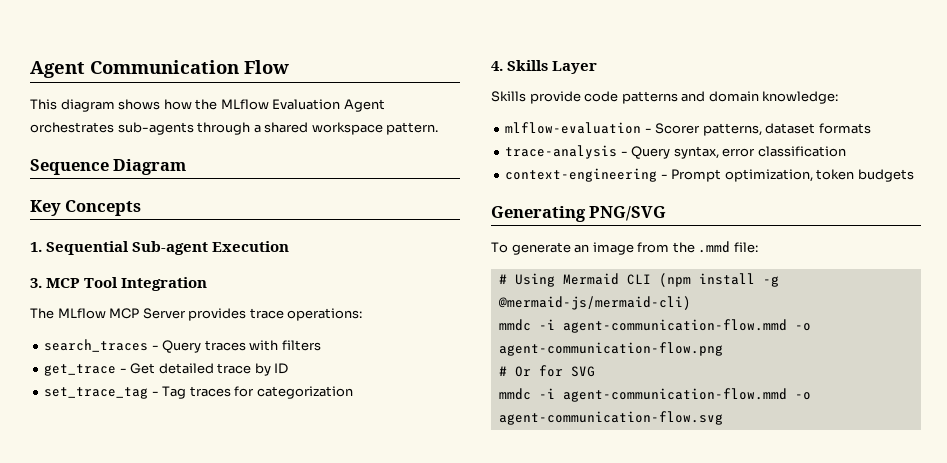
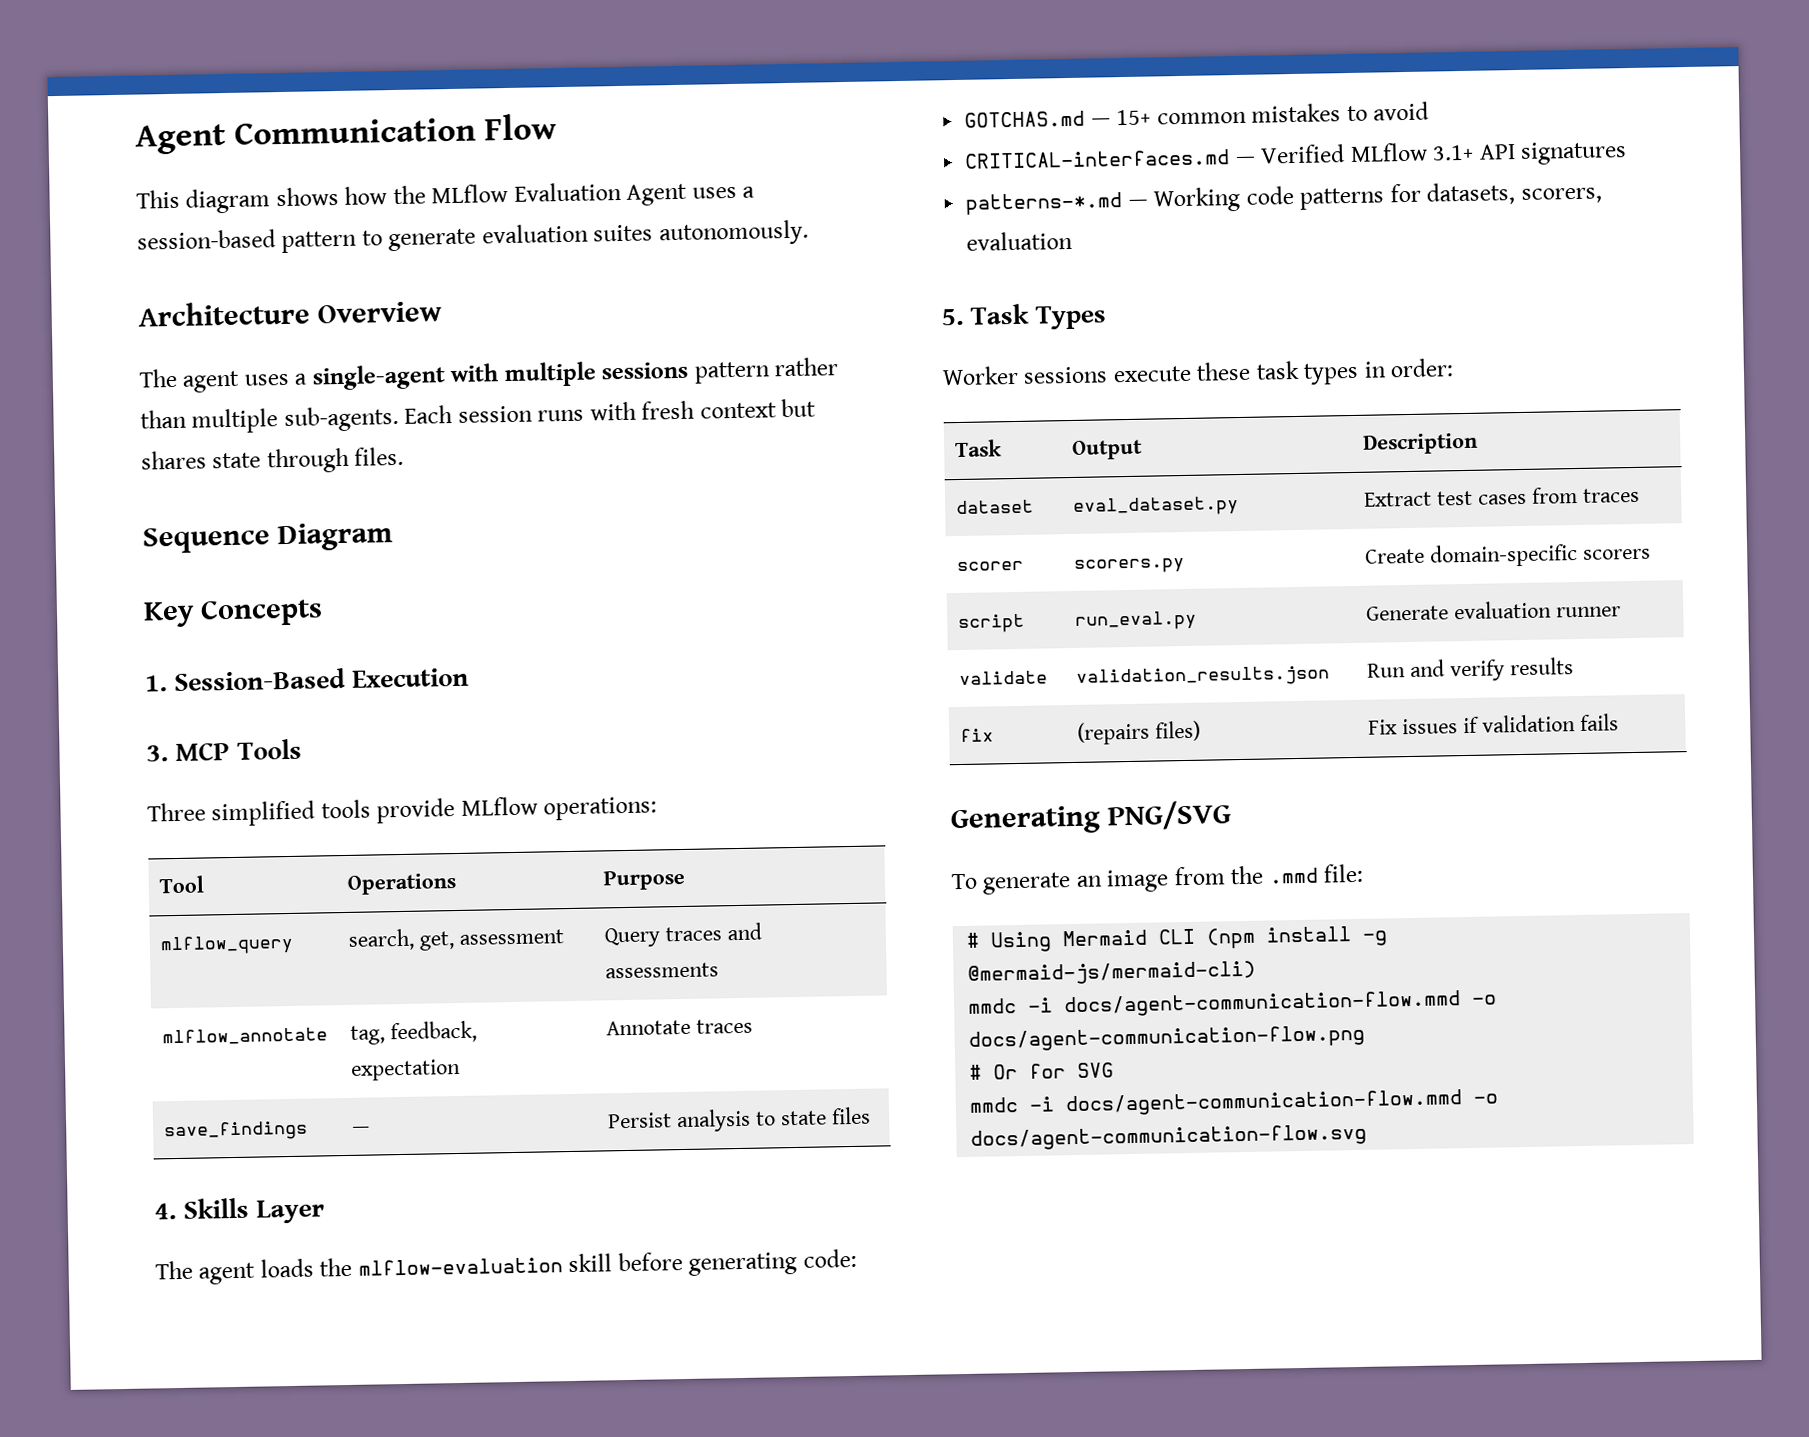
[30,122,439,135] orchestrates sub-agents through a shared workspace pattern. -> [691,186,756,199] [137,219,809,254] [138,300,443,327] [139,357,839,393] [140,398,817,434] [141,446,405,474] uses a session-based pattern to generate evaluation suites autonomously. // Architecture Overview // The agent uses a single-agent with multiple sessions pattern rather than multiple sub-agents. Each session runs with fresh context but shares state through files.
[46,241,209,255] Sequential Sub-agent -> [174,667,347,691] Session-Based
[84,277,208,291] [30,308,363,321] [44,339,321,353] [44,363,289,376] [44,386,353,399] [491,60,598,74] [491,91,839,104] [505,122,871,136] [505,145,846,159] [505,168,914,182] Tool Integration // The MLflow MCP Server provides trace operations: // search_traces - Query traces with filters // get_trace - Get detailed trace by ID // set_trace_tag - Tag traces for categorization // 4. Skills Layer // Skills provide code patterns and domain knowledge: // mlflow-evaluation - Scorer patterns, dataset formats // trace-analysis - Query syntax, error classification // context-engineering - Prompt optimization, token budgets -> [236,738,302,760] [147,796,658,827] [159,875,205,894] [347,872,458,895] [603,869,686,891] [160,934,295,956] [348,928,564,951] [604,922,762,948] [605,962,720,979] [162,1027,329,1046] [350,1020,478,1045] [351,1058,462,1081] [606,1018,754,1036] [164,1120,309,1142] [352,1126,371,1133] [607,1106,871,1133] [154,1197,325,1224] [155,1248,857,1285] [964,101,1430,128] [964,141,1628,169] [965,182,1602,215] [966,230,1074,251] [941,303,1107,330] [942,358,1454,386] [955,439,1003,458] [1072,439,1144,460] [1363,432,1479,455] [956,499,1035,515] [1073,496,1240,517] [1364,486,1640,507] [957,560,1025,572] [1074,557,1186,574] [1365,542,1651,568] [958,613,1026,634] [1075,610,1198,631] [1366,600,1621,621] [959,670,1049,686] [1076,665,1331,688] [1367,657,1574,682] [960,728,995,743] [1077,720,1202,745] [1368,713,1619,735] Tools // Three simplified tools provide MLflow operations: // Tool | Operations | Purpose // mlflow_query | search, get, assessment | Query traces and assessments // mlflow_annotate | tag, feedback, expectation | Annotate traces // save_findings | — | Persist analysis to state files // 4. Skills Layer // The agent loads the mlflow-evaluation skill before generating code: // GOTCHAS.md — 15+ common mistakes to avoid // CRITICAL-interfaces.md — Verified MLflow 3.1+ API signatures // patterns-*.md — Working code patterns for datasets, scorers, evaluation // 5. Task Types // Worker sessions execute these task types in order: // Task | Output | Description // dataset | eval_dataset.py | Extract test cases from traces // scorer | scorers.py | Create domain-specific scorers // script | run_eval.py | Generate evaluation runner // validate | validation_results.json | Run and verify results // fix | (repairs files) | Fix issues if validation fails
[562,319,811,333] [498,342,723,356] agent-communication-flow.mmd -o agent-communication-flow.png -> [1063,990,1498,1018] [968,1024,1366,1052] docs/agent-communication-flow.mmd -o docs/agent-communication-flow.png
[562,388,811,402] [498,411,723,425] agent-communication-flow.mmd -o agent-communication-flow.svg -> [1065,1089,1499,1117] [970,1123,1368,1151] docs/agent-communication-flow.mmd -o docs/agent-communication-flow.svg

